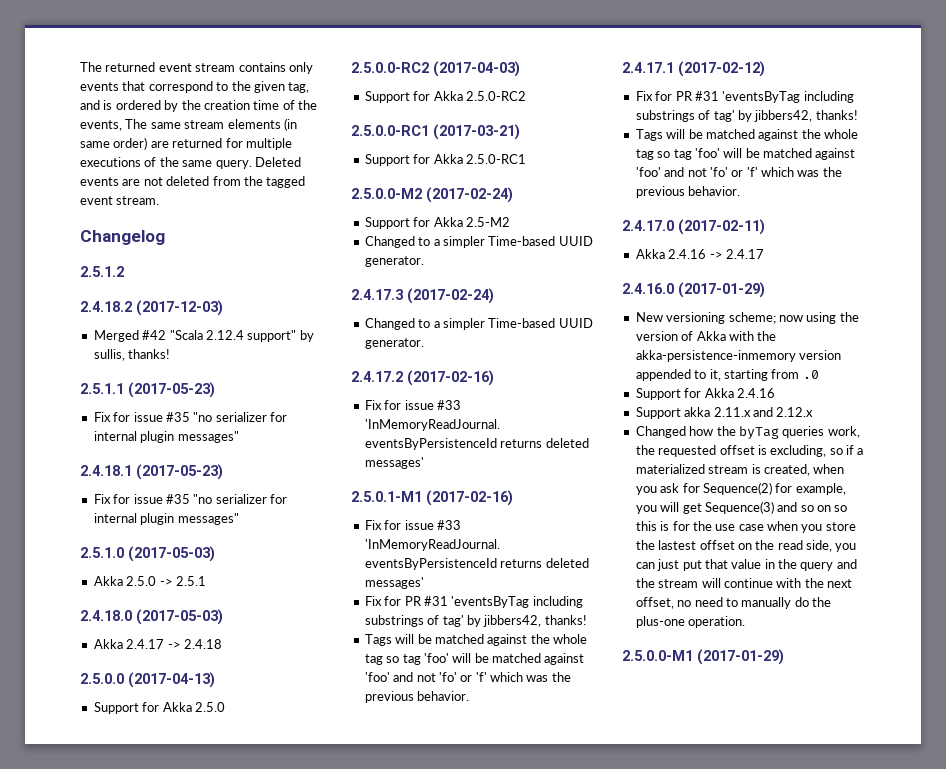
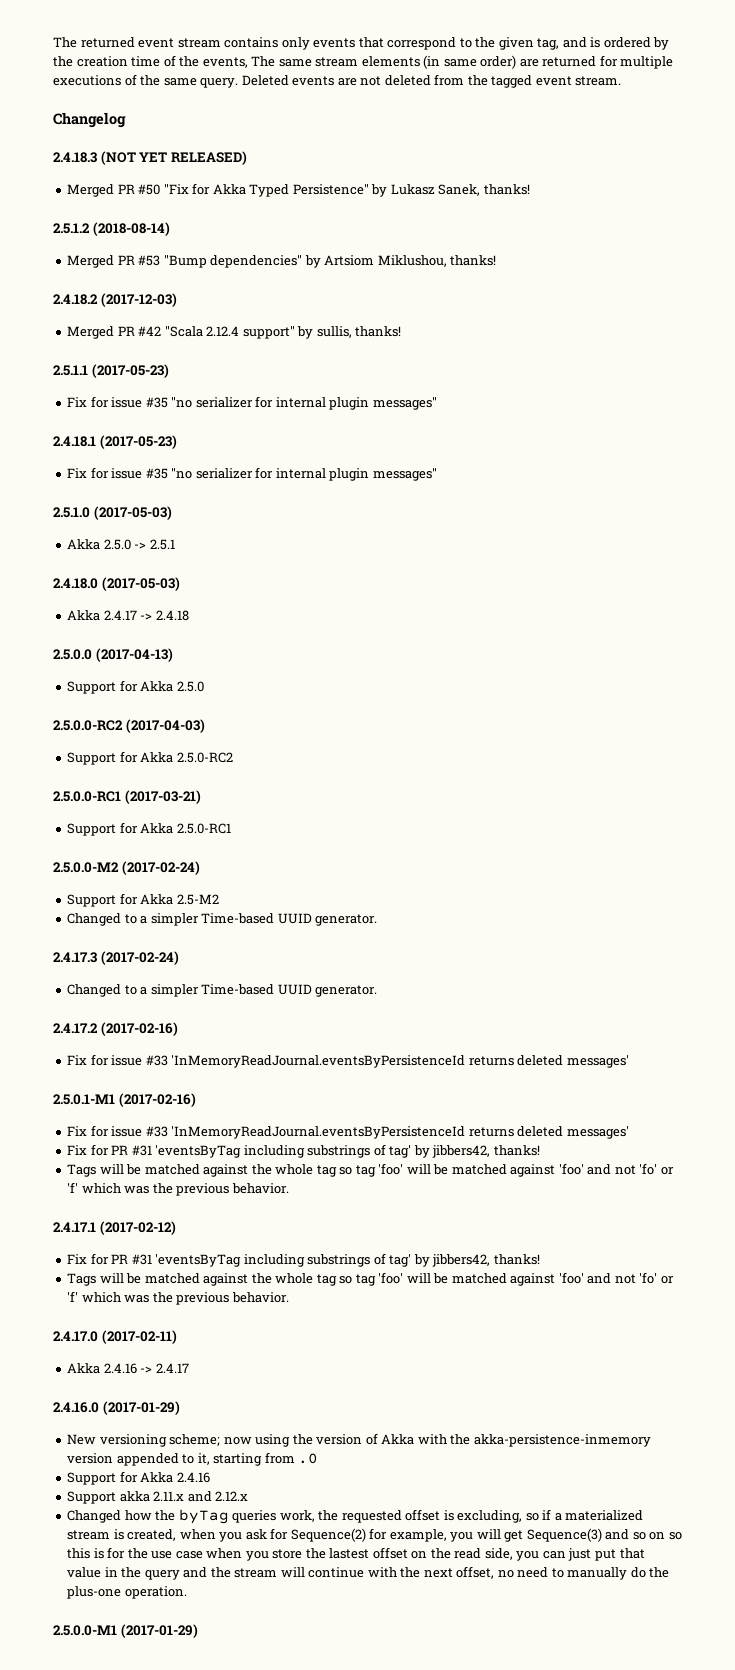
[80,266,124,277] 2.5.1.2 -> [53,151,247,165] [67,183,530,197] [53,222,170,236] [67,255,497,268] 2.4.18.3 (NOT YET RELEASED) // Merged PR #50 "Fix for Akka Typed Persistence" by Lukasz Sanek, thanks! // 2.5.1.2 (2018-08-14) // Merged PR #53 "Bump dependencies" by Artsiom Miklushou, thanks!
(139, 336) none -> [117,326,135,336] PR

